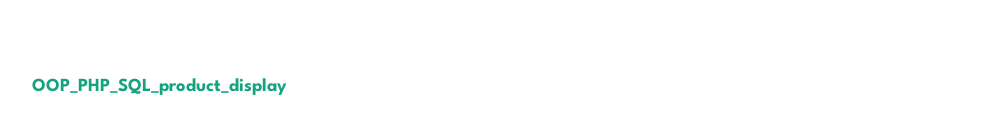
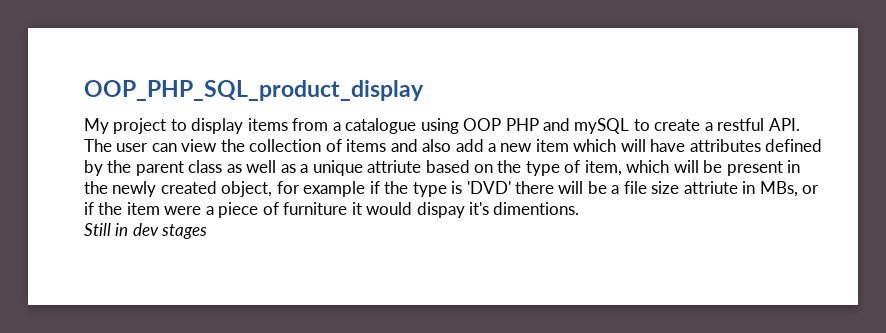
(287, 86) none -> [84,118,800,134] [84,139,823,152] [84,160,801,176] [84,181,820,197] [84,202,580,218] [84,223,208,239] // My project to display items from a catalogue using OOP PHP and mySQL to create a restful API. The user can view the collection of items and also add a new item which will have attributes defined by the parent class as well as a unique attriute based on the type of item, which will be present in the newly created object, for example if the type is 'DVD' there will be a file size attriute in MBs, or if the item were a piece of furniture it would dispay it's dimentions. // Still in dev stages

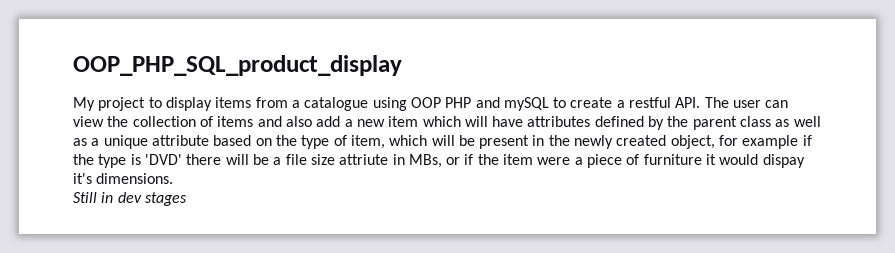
[367,160,422,173] attriute -> [151,135,209,146] attribute
[493,202,580,215] dimentions. -> [96,173,174,184] dimensions.

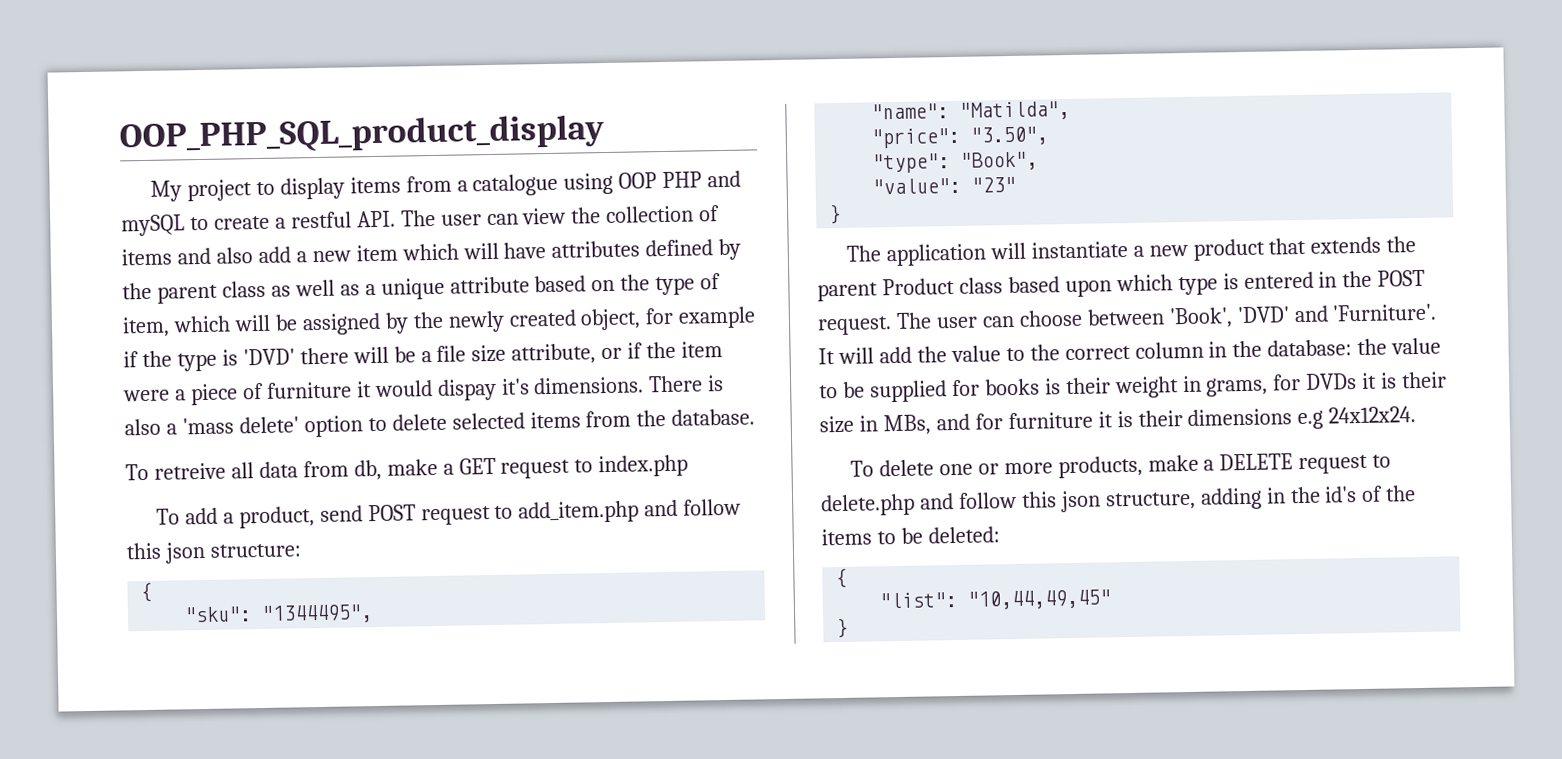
[479,135,545,149] present in -> [301,312,409,336] assigned by
[339,154,442,168] attriute in MBs, -> [511,343,597,365] attribute,
[73,192,187,206] // Still in dev stages -> [648,374,725,393] [124,408,756,438] [125,454,689,481] [155,498,742,529] [126,541,301,564] [140,581,153,603] [184,604,374,625] [871,100,1071,121] [871,126,1049,149] [872,151,1039,174] [872,176,1017,195] [828,203,842,225] [845,235,1417,267] [817,269,1426,302] [817,303,1438,336] [818,337,1442,365] [819,371,1448,403] [819,406,1417,436] [849,453,1392,479] [821,485,1417,517] [821,526,1000,546] [835,567,848,589] [879,589,1112,610] [836,617,849,639] There is also a 'mass delete' option to delete selected items from the database. // To retreive all data from db, make a GET request to index.php // To add a product, send POST request to add_item.php and follow this json structure: // { // "sku": "1344495", // "name": "Matilda", // "price": "3.50", // "type": "Book", // "value": "23" // } // The application will instantiate a new product that extends the parent Product class based upon which type is entered in the POST request. The user can choose between 'Book', 'DVD' and 'Furniture'. It will add the value to the correct column in the database: the value to be supplied for books is their weight in grams, for DVDs it is their size in MBs, and for furniture it is their dimensions e.g 24x12x24. // To delete one or more products, make a DELETE request to delete.php and follow this json structure, adding in the id's of the items to be deleted: // { // "list": "10,44,49,45" // }

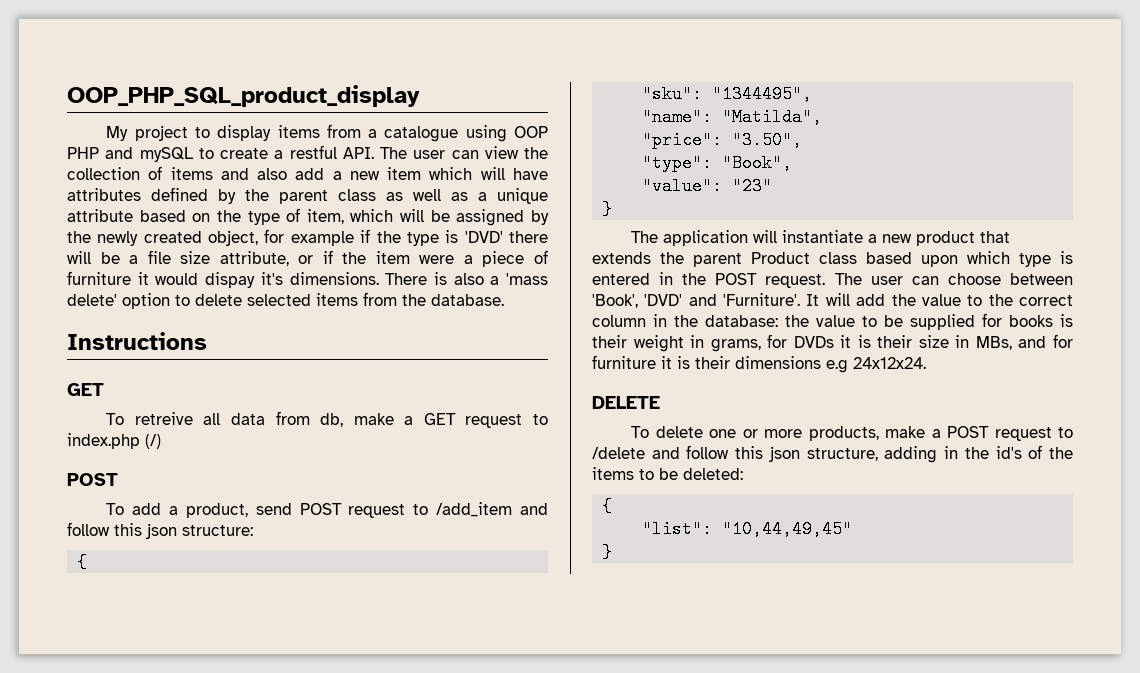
(756, 417) none -> [67,332,207,350] [67,383,104,396] // Instructions // GET
(689, 466) none -> [145,434,161,449] [67,473,118,486] (/) // POST
[518,500,640,524] add_item.php -> [436,502,513,517] /add_item
(1417, 415) none -> [592,396,660,409] // DELETE
[1219,453,1392,475] [821,493,915,517] DELETE request to delete.php -> [947,426,1073,441] [592,447,645,459] POST request to /delete

